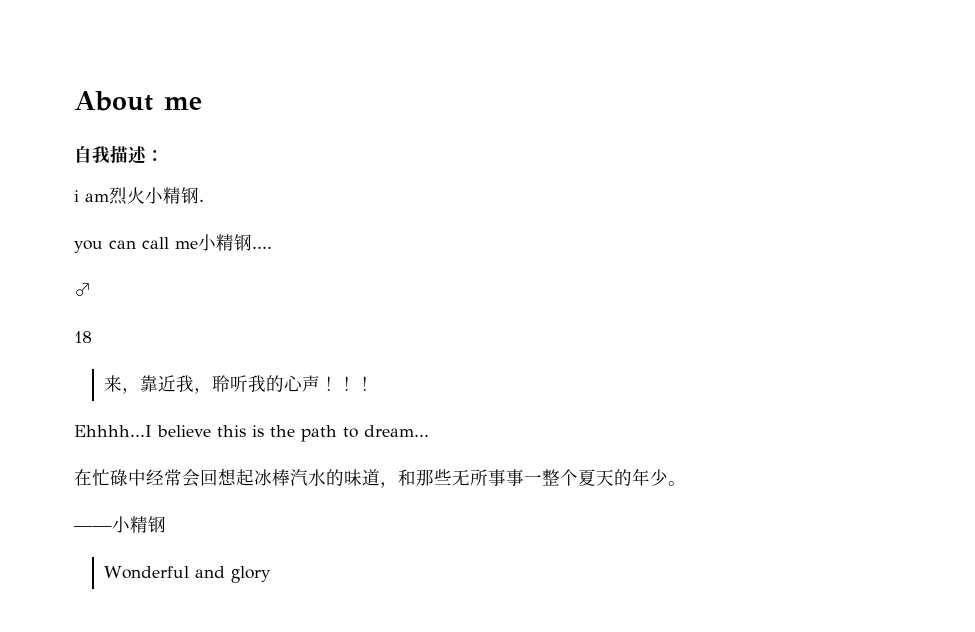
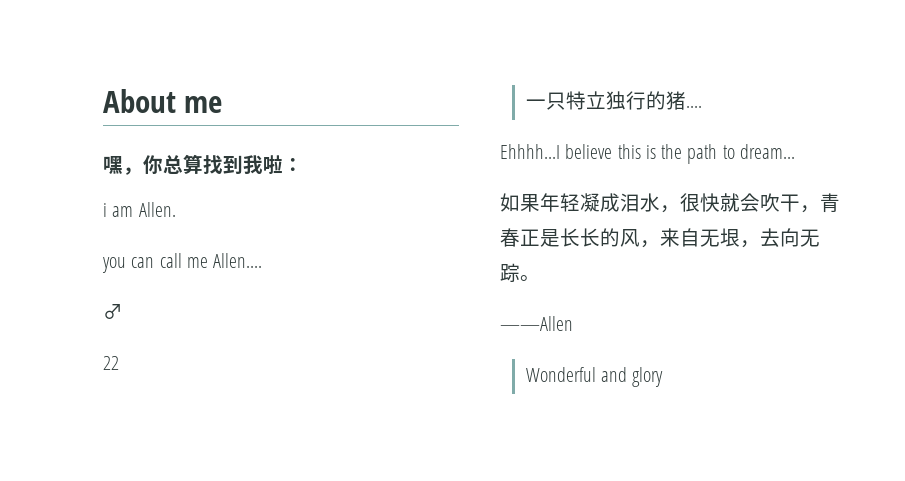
[74,145,147,164] 自我描述 -> [103,154,283,175] 嘿，你总算找到我啦
[109,187,204,205] 烈火小精钢. -> [138,202,176,217] Allen.
[198,234,272,251] 小精钢.... -> [213,253,263,268] Allen....
[74,331,92,343] [104,375,375,394] 18 // 来，靠近我，聆听我的心声！！！ -> [103,356,119,370] [525,91,702,110] 22 // 一只特立独行的猪....
[74,468,686,488] [74,516,166,533] 在忙碌中经常会回想起冰棒汽水的味道，和那些无所事事一整个夏天的年少。 // ——小精钢 -> [500,193,840,213] [500,228,820,248] [500,263,540,282] [500,316,573,331] 如果年轻凝成泪水，很快就会吹干，青春正是长长的风，来自无垠，去向无踪。 // ——Allen

